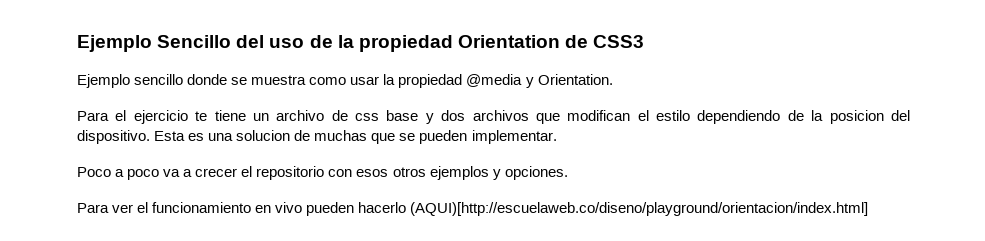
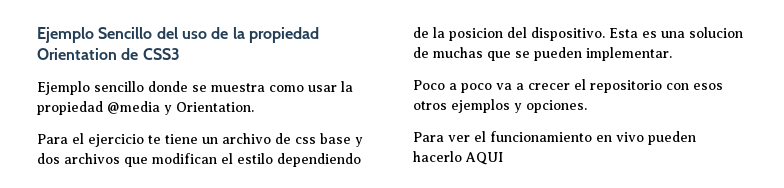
[410,202,869,216] (AQUI)[http://escuelaweb.co/diseno/playground/orientacion/index.html] -> [465,152,503,165] AQUI

